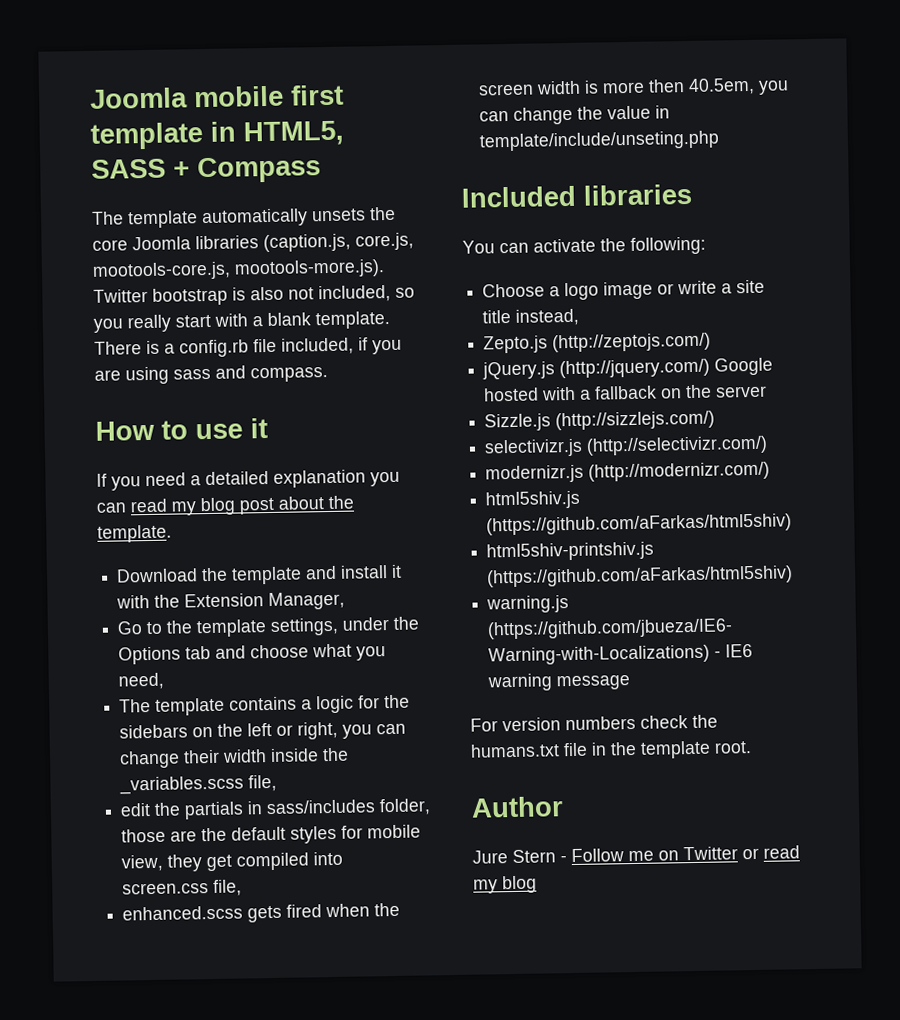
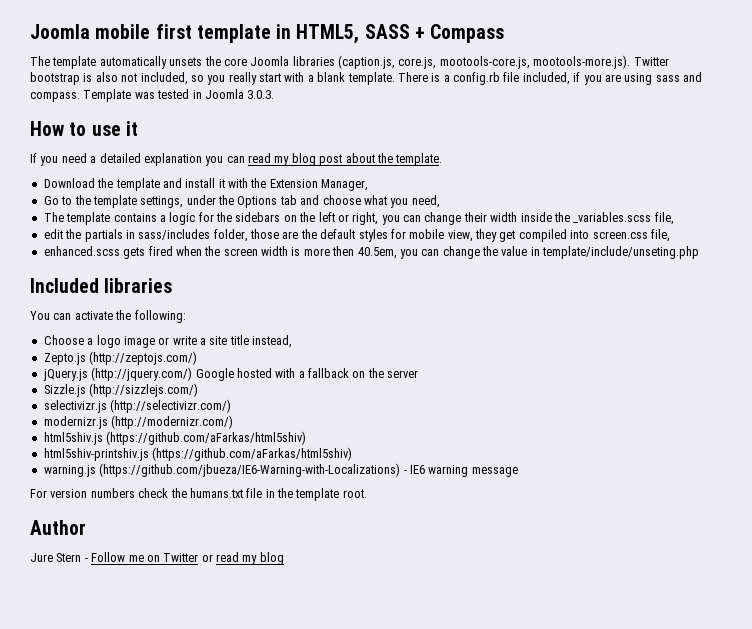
(328, 375) none -> [83,89,275,102] Template was tested in Joomla 3.0.3.

